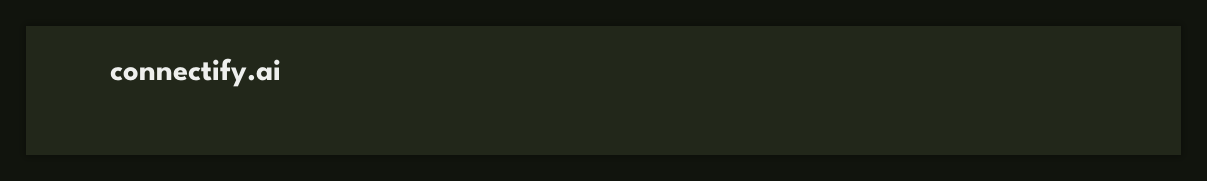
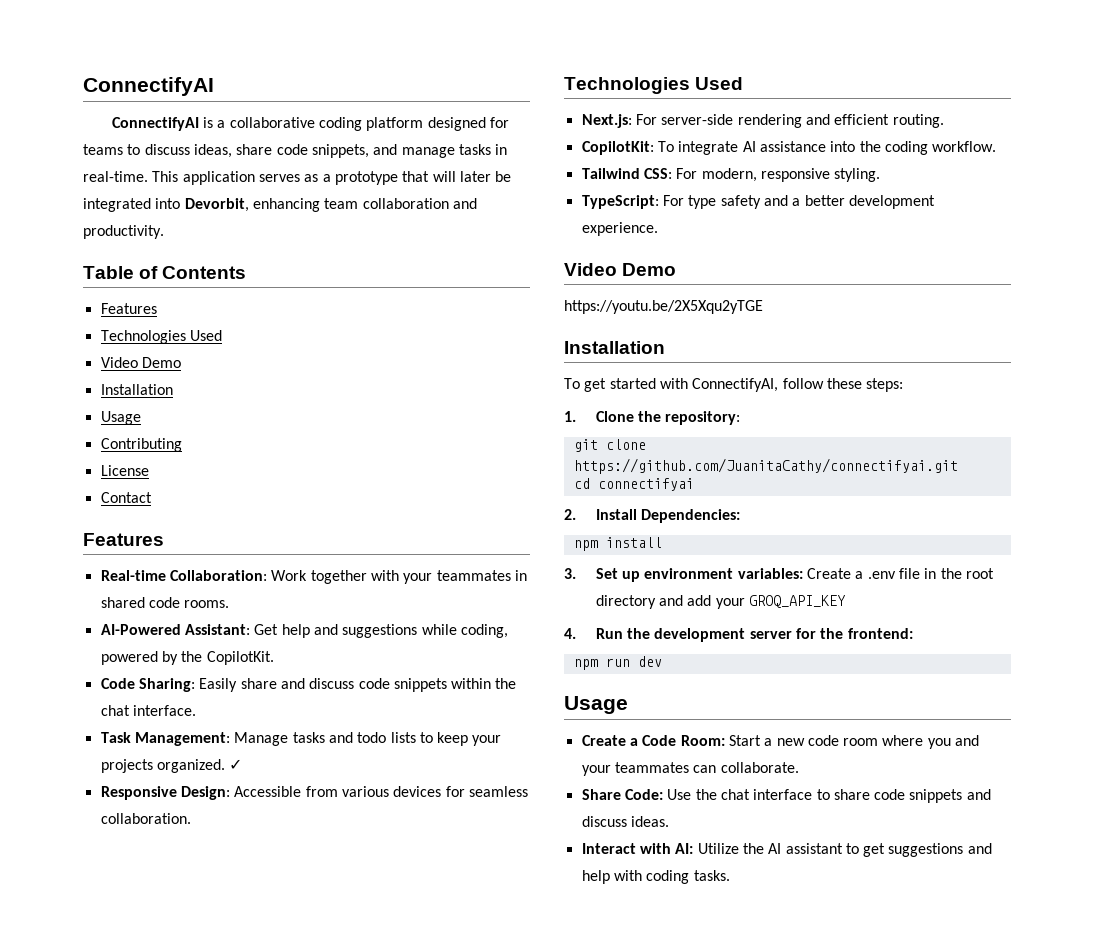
[110,58,281,87] connectify.ai -> [83,77,214,96] [111,117,510,131] [83,144,508,158] [83,171,512,185] [83,198,477,212] [83,225,164,239] [83,266,247,279] [100,303,157,314] [100,330,222,344] [100,357,181,368] [100,384,173,395] [100,411,141,425] [100,438,182,452] [100,465,149,476] [100,492,152,503] [83,533,164,546] [100,570,527,584] [100,597,230,608] [100,624,508,638] [100,651,274,665] [100,678,517,692] [100,705,196,716] [100,732,502,746] [100,759,243,773] [100,786,528,800] [100,813,191,824] [564,77,744,94] [581,114,944,128] [581,141,997,155] [581,168,881,182] [581,195,935,209] [581,222,658,236] [564,263,677,276] [564,300,763,314] [564,341,665,354] [564,378,904,392] [564,411,741,425] [573,439,646,452] [573,458,958,474] [573,478,694,491] [564,509,740,523] [573,537,662,551] [564,568,994,582] [595,595,846,609] [564,628,913,642] [573,656,662,670] [564,696,628,714] [581,735,980,749] [581,762,799,776] [581,789,991,803] [581,816,669,827] [581,843,992,857] [581,870,730,884] ConnectifyAI // ConnectifyAI is a collaborative coding platform designed for teams to discuss ideas, share code snippets, and manage tasks in real-time. This application serves as a prototype that will later be integrated into Devorbit, enhancing team collaboration and productivity. // Table of Contents // Features // Technologies Used // Video Demo // Installation // Usage // Contributing // License // Contact // Features // Real-time Collaboration: Work together with your teammates in shared code rooms. // AI-Powered Assistant: Get help and suggestions while coding, powered by the CopilotKit. // Code Sharing: Easily share and discuss code snippets within the chat interface. // Task Management: Manage tasks and todo lists to keep your projects organized. ✓ // Responsive Design: Accessible from various devices for seamless collaboration. // Technologies Used // Next.js: For server-side rendering and efficient routing. // CopilotKit: To integrate AI assistance into the coding workflow. // Tailwind CSS: For modern, responsive styling. // TypeScript: For type safety and a better development experience. // Video Demo // https://youtu.be/2X5Xqu2yTGE // Installation // To get started with ConnectifyAI, follow these steps: // 1. Clone the repository: // git clone https://github.com/JuanitaCathy/connectifyai.git // cd connectifyai // 2. Install Dependencies: // npm install // 3. Set up environment variables: Create a .env file in the root directory and add your GROQ_API_KEY // 4. Run the development server for the frontend: // npm run dev // Usage // Create a Code Room: Start a new code room where you and your teammates can collaborate. // Share Code: Use the chat interface to share code snippets and discuss ideas. // Interact with AI: Utilize the AI assistant to get suggestions and help with coding tasks.

